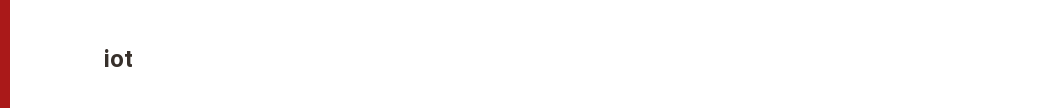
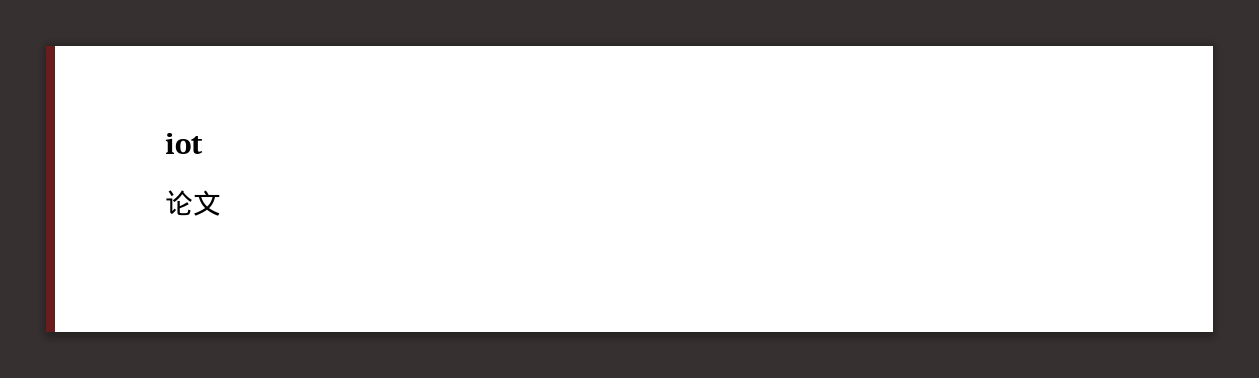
(133, 58) none -> [165,190,221,216] // 论文

